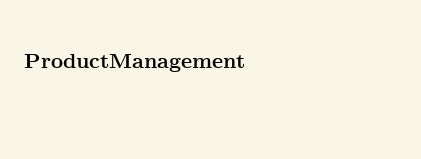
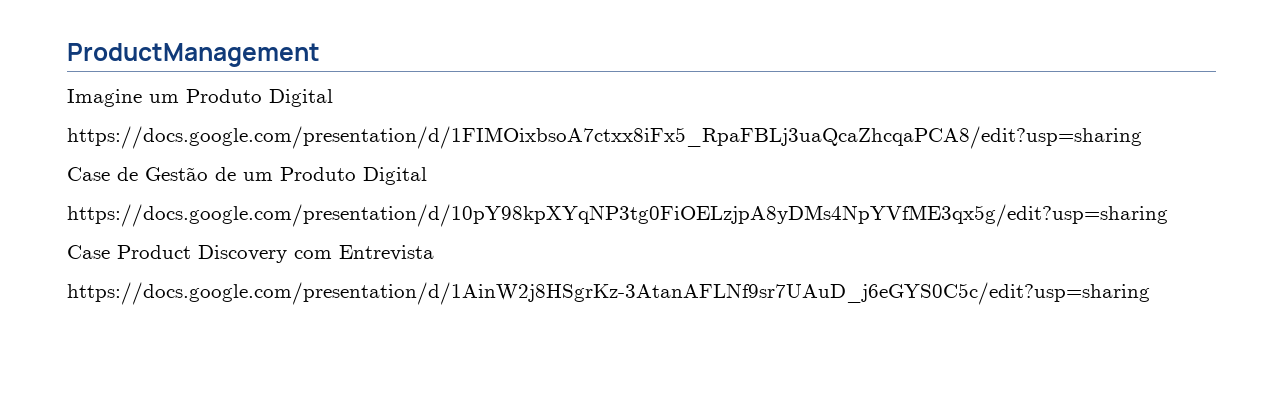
(245, 63) none -> [67,89,333,107] [67,126,1142,149] [67,167,427,185] [67,204,1168,227] [67,245,434,263] [67,282,1150,305] // Imagine um Produto Digital // https://docs.google.com/presentation/d/1FIMOixbsoA7ctxx8iFx5_RpaFBLj3uaQcaZhcqaPCA8/edit?usp=sharing // Case de Gestão de um Produto Digital // https://docs.google.com/presentation/d/10pY98kpXYqNP3tg0FiOELzjpA8yDMs4NpYVfME3qx5g/edit?usp=sharing // Case Product Discovery com Entrevista // https://docs.google.com/presentation/d/1AinW2j8HSgrKz-3AtanAFLNf9sr7UAuD_j6eGYS0C5c/edit?usp=sharing

